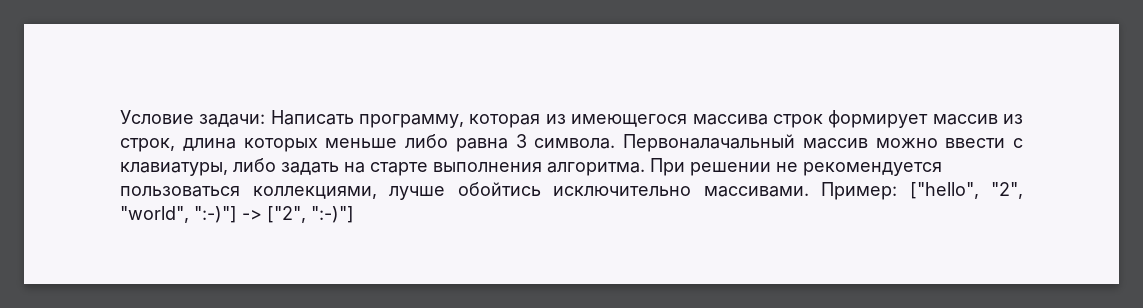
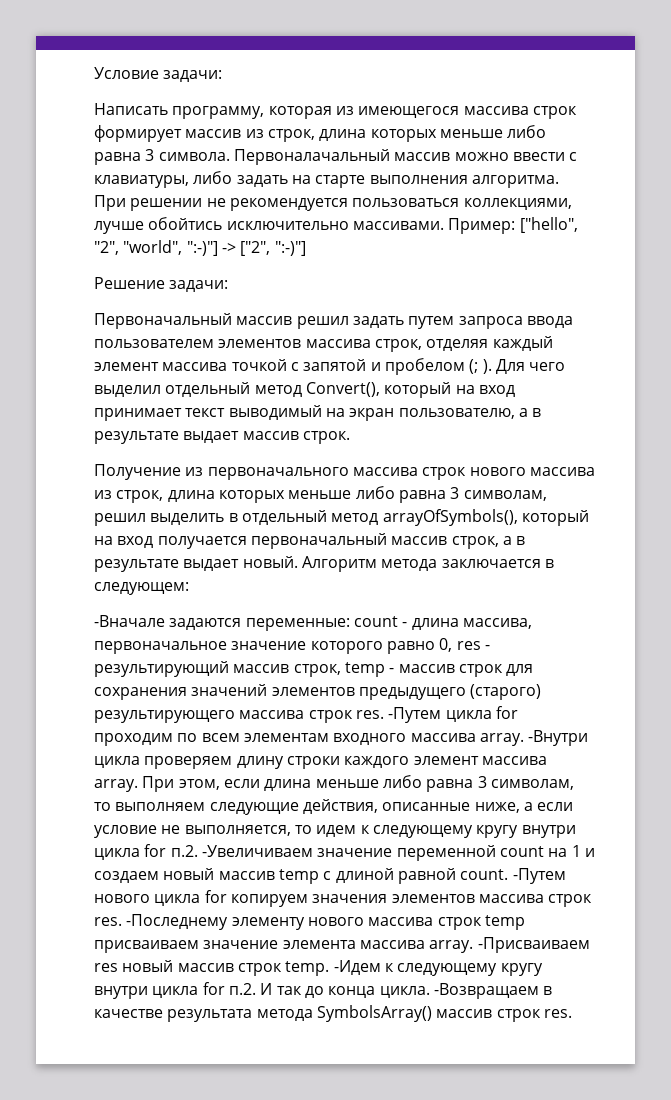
(266, 120) none -> (223, 76) //
(354, 214) none -> [94,277,229,292] [94,313,573,329] [94,336,553,352] [94,358,566,375] [94,382,515,398] [94,405,542,421] [94,431,350,444] [94,464,595,480] [94,486,547,503] [94,509,589,526] [94,533,526,549] [94,556,554,572] [94,582,189,595] [94,615,532,631] [94,638,490,654] [94,661,534,677] [94,684,542,700] [94,706,518,723] [94,730,589,746] [94,756,547,769] [94,775,574,792] [94,799,574,815] [94,825,576,838] [94,844,595,861] [94,868,566,884] [94,890,593,907] [94,914,525,930] [94,937,590,953] [94,960,543,976] [94,982,553,999] [94,1005,572,1022] // Решение задачи: // Первоначальный массив решил задать путем запроса ввода пользователем элементов массива строк, отделяя каждый элемент массива точкой с запятой и пробелом (; ). Для чего выделил отдельный метод Convert(), который на вход принимает текст выводимый на экран пользователю, а в результате выдает массив строк. // Получение из первоначального массива строк нового массива из строк, длина которых меньше либо равна 3 символам, решил выделить в отдельный метод arrayOfSymbols(), который на вход получается первоначальный массив строк, а в результате выдает новый. Алгоритм метода заключается в следующем: // -Вначале задаются переменные: count - длина массива, первоначальное значение которого равно 0, res - результирующий массив строк, temp - массив строк для сохранения значений элементов предыдущего (старого) результирующего массива строк res. -Путем цикла for проходим по всем элементам входного массива array. -Внутри цикла проверяем длину строки каждого элемент массива array. При этом, если длина меньше либо равна 3 символам, то выполняем следующие действия, описанные ниже, а если условие не выполняется, то идем к следующему кругу внутри цикла for п.2. -Увеличиваем значение переменной count на 1 и создаем новый массив temp с длиной равной count. -Путем нового цикла for копируем значения элементов массива строк res. -Последнему элементу нового массива строк temp присваиваем значение элемента массива array. -Присваиваем res новый массив строк temp. -Идем к следующему кругу внутри цикла for п.2. И так до конца цикла. -Возвращаем в качестве результата метода SymbolsArray() массив строк res.

